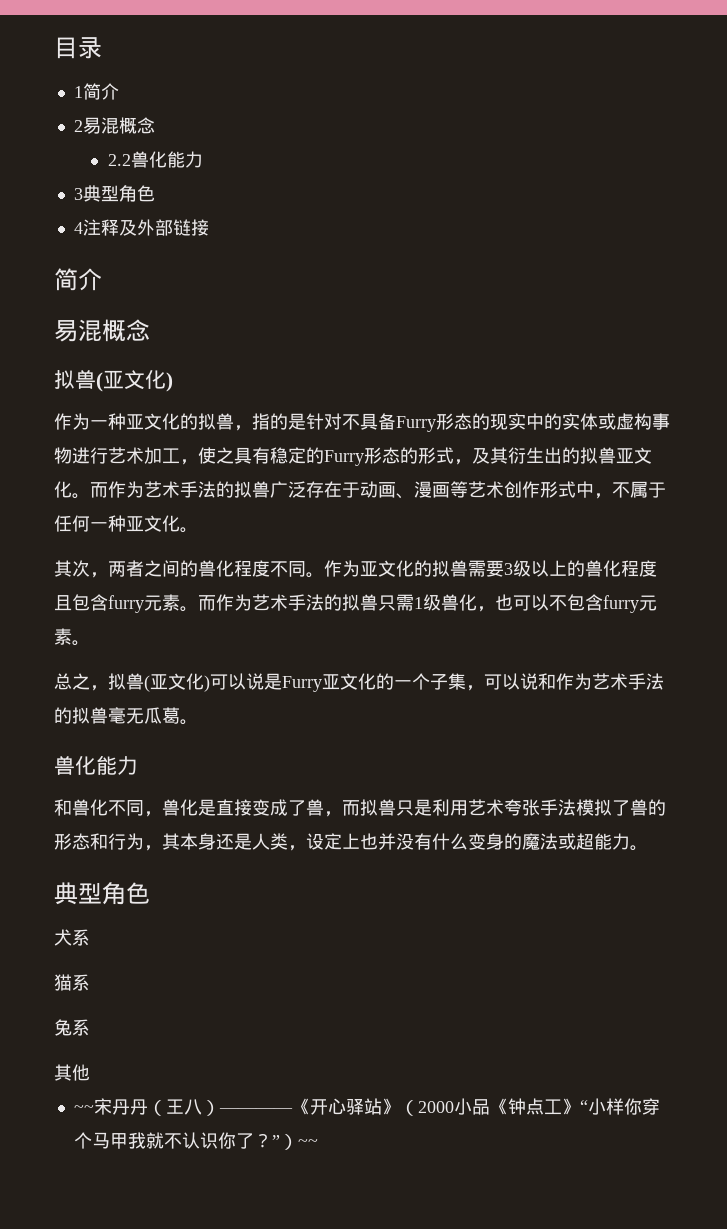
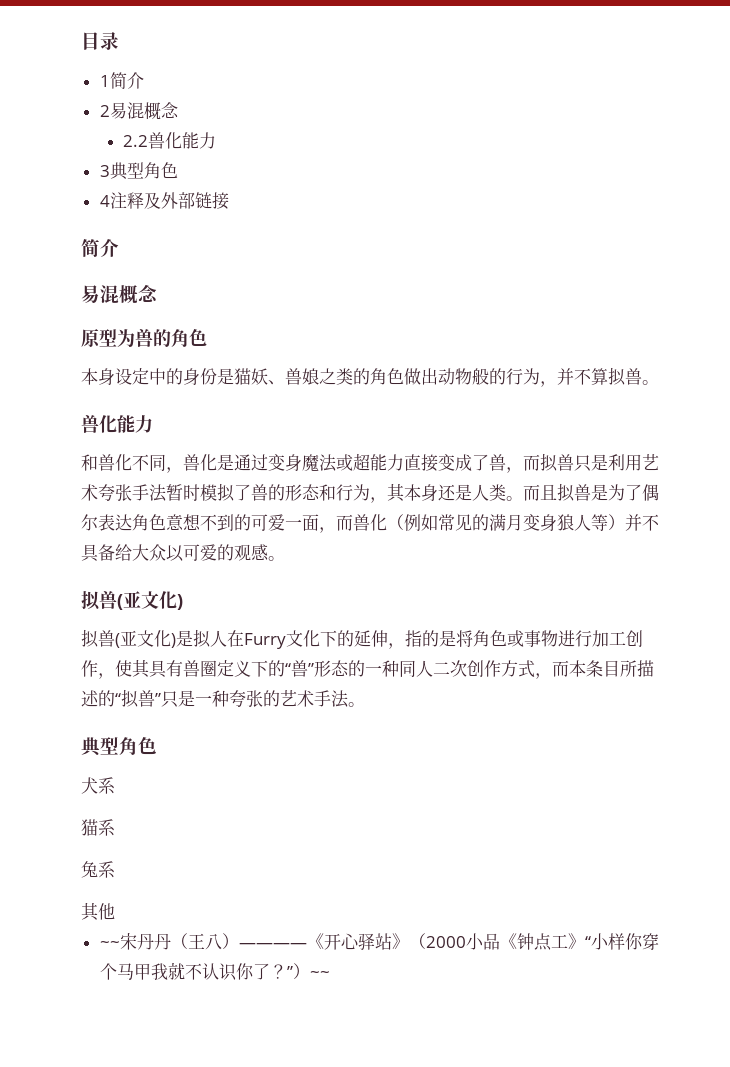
[54,370,173,392] [54,413,670,432] [54,447,652,466] [54,481,666,499] [54,515,198,533] [54,560,657,578] [54,594,657,613] [54,628,90,646] [54,673,664,692] [54,707,180,724] 拟兽(亚文化) // 作为一种亚文化的拟兽，指的是针对不具备Furry形态的现实中的实体或虚构事物进行艺术加工，使之具有稳定的Furry形态的形式，及其衍生出的拟兽亚文化。而作为艺术手法的拟兽广泛存在于动画、漫画等艺术创作形式中，不属于任何一种亚文化。 // 其次，两者之间的兽化程度不同。作为亚文化的拟兽需要3级以上的兽化程度且包含furry元素。而作为艺术手法的拟兽只需1级兽化，也可以不包含furry元素。 // 总之，拟兽(亚文化)可以说是Furry亚文化的一个子集，可以说和作为艺术手法的拟兽毫无瓜葛 -> [81,329,207,347] [81,367,642,387] 原型为兽的角色 // 本身设定中的身份是猫妖、兽娘之类的角色做出动物般的行为，并不算拟兽
(216, 807) none -> [234,453,404,472] 通过变身魔法或超能力
(576, 807) none -> [166,484,200,501] 暂时
[288,833,630,851] ，设定上也并没有什么变身的魔法或超能力 -> [506,483,659,502] [81,514,659,533] [81,544,285,562] [81,591,183,610] [81,629,643,649] [81,659,654,679] [81,689,349,708] 。而且拟兽是为了偶尔表达角色意想不到的可爱一面，而兽化（例如常见的满月变身狼人等）并不具备给大众以可爱的观感。 // 拟兽(亚文化) // 拟兽(亚文化)是拟人在Furry文化下的延伸，指的是将角色或事物进行加工创作，使其具有兽圈定义下的“兽”形态的一种同人二次创作方式，而本条目所描述的“拟兽”只是一种夸张的艺术手法

